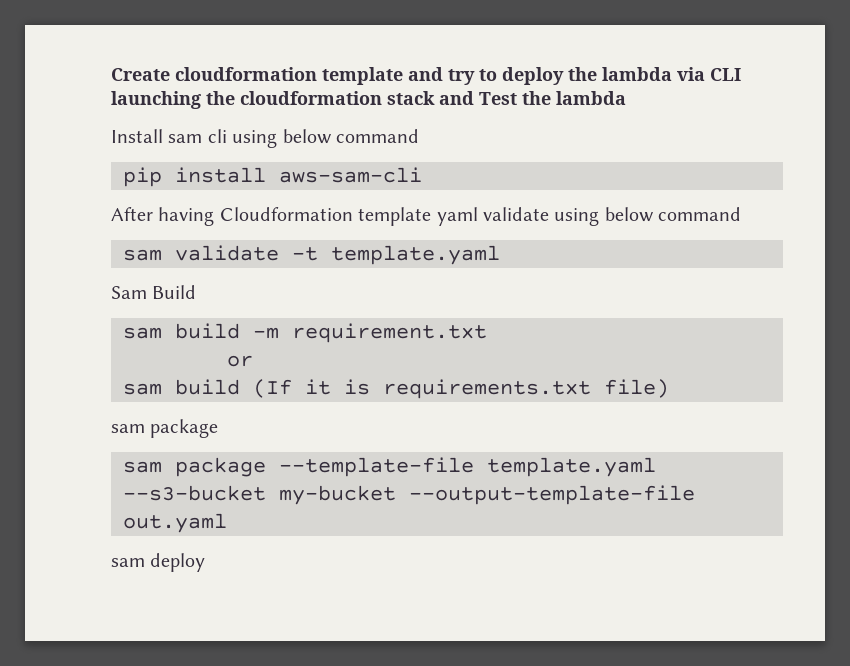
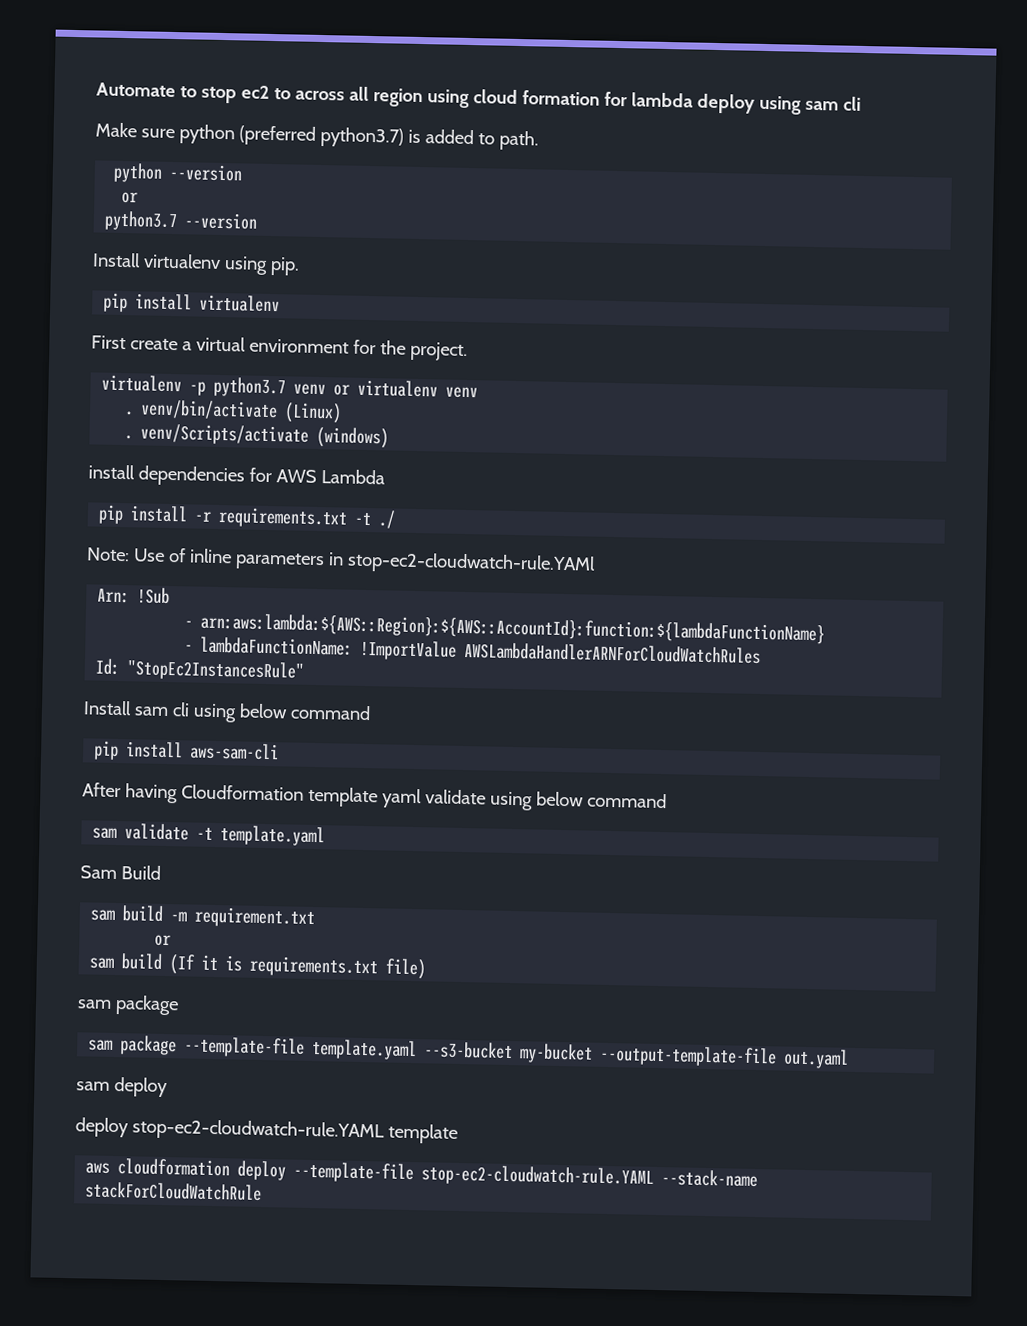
[111,67,741,85] [111,91,626,109] Create cloudformation template and try to deploy the lambda via CLI launching the cloudformation stack and Test the lambda -> [96,82,861,115] [95,122,539,151] [113,162,244,183] [121,191,139,204] [104,210,259,232] [92,252,300,276] [103,292,281,313] [91,335,468,361] [101,374,479,399] [124,399,343,424] [124,423,390,449] [88,464,385,487] [98,504,397,529] [86,547,596,576] [97,587,171,605] [184,612,826,645] [184,636,762,665] [95,658,305,682] Automate to stop ec2 to across all region using cloud formation for lambda deploy using sam cli // Make sure python (preferred python3.7) is added to path. // python --version // or // python3.7 --version // Install virtualenv using pip. // pip install virtualenv // First create a virtual environment for the project. // virtualenv -p python3.7 venv or virtualenv venv // . venv/bin/activate (Linux) // . venv/Scripts/activate (windows) // install dependencies for AWS Lambda // pip install -r requirements.txt -t ./ // Note: Use of inline parameters in stop-ec2-cloudwatch-rule.YAMl // Arn: !Sub // - arn:aws:lambda:${AWS::Region}:${AWS::AccountId}:function:${lambdaFunctionName} // - lambdaFunctionName: !ImportValue AWSLambdaHandlerARNForCloudWatchRules // Id: "StopEc2InstancesRule"
(206, 562) none -> [75,1117,458,1144] [85,1158,759,1188] [85,1181,263,1202] // deploy stop-ec2-cloudwatch-rule.YAML template // aws cloudformation deploy --template-file stop-ec2-cloudwatch-rule.YAML --stack-name stackForCloudWatchRule

